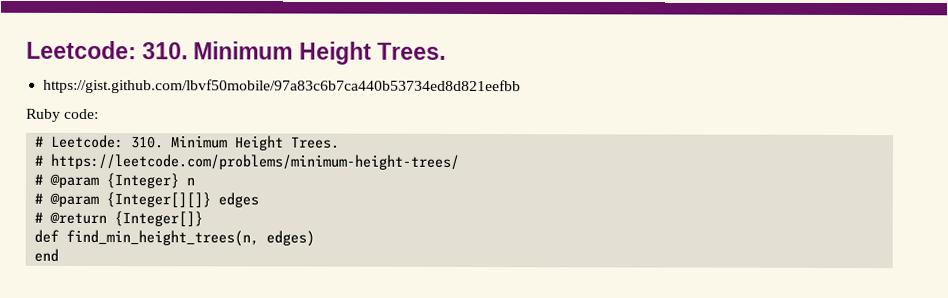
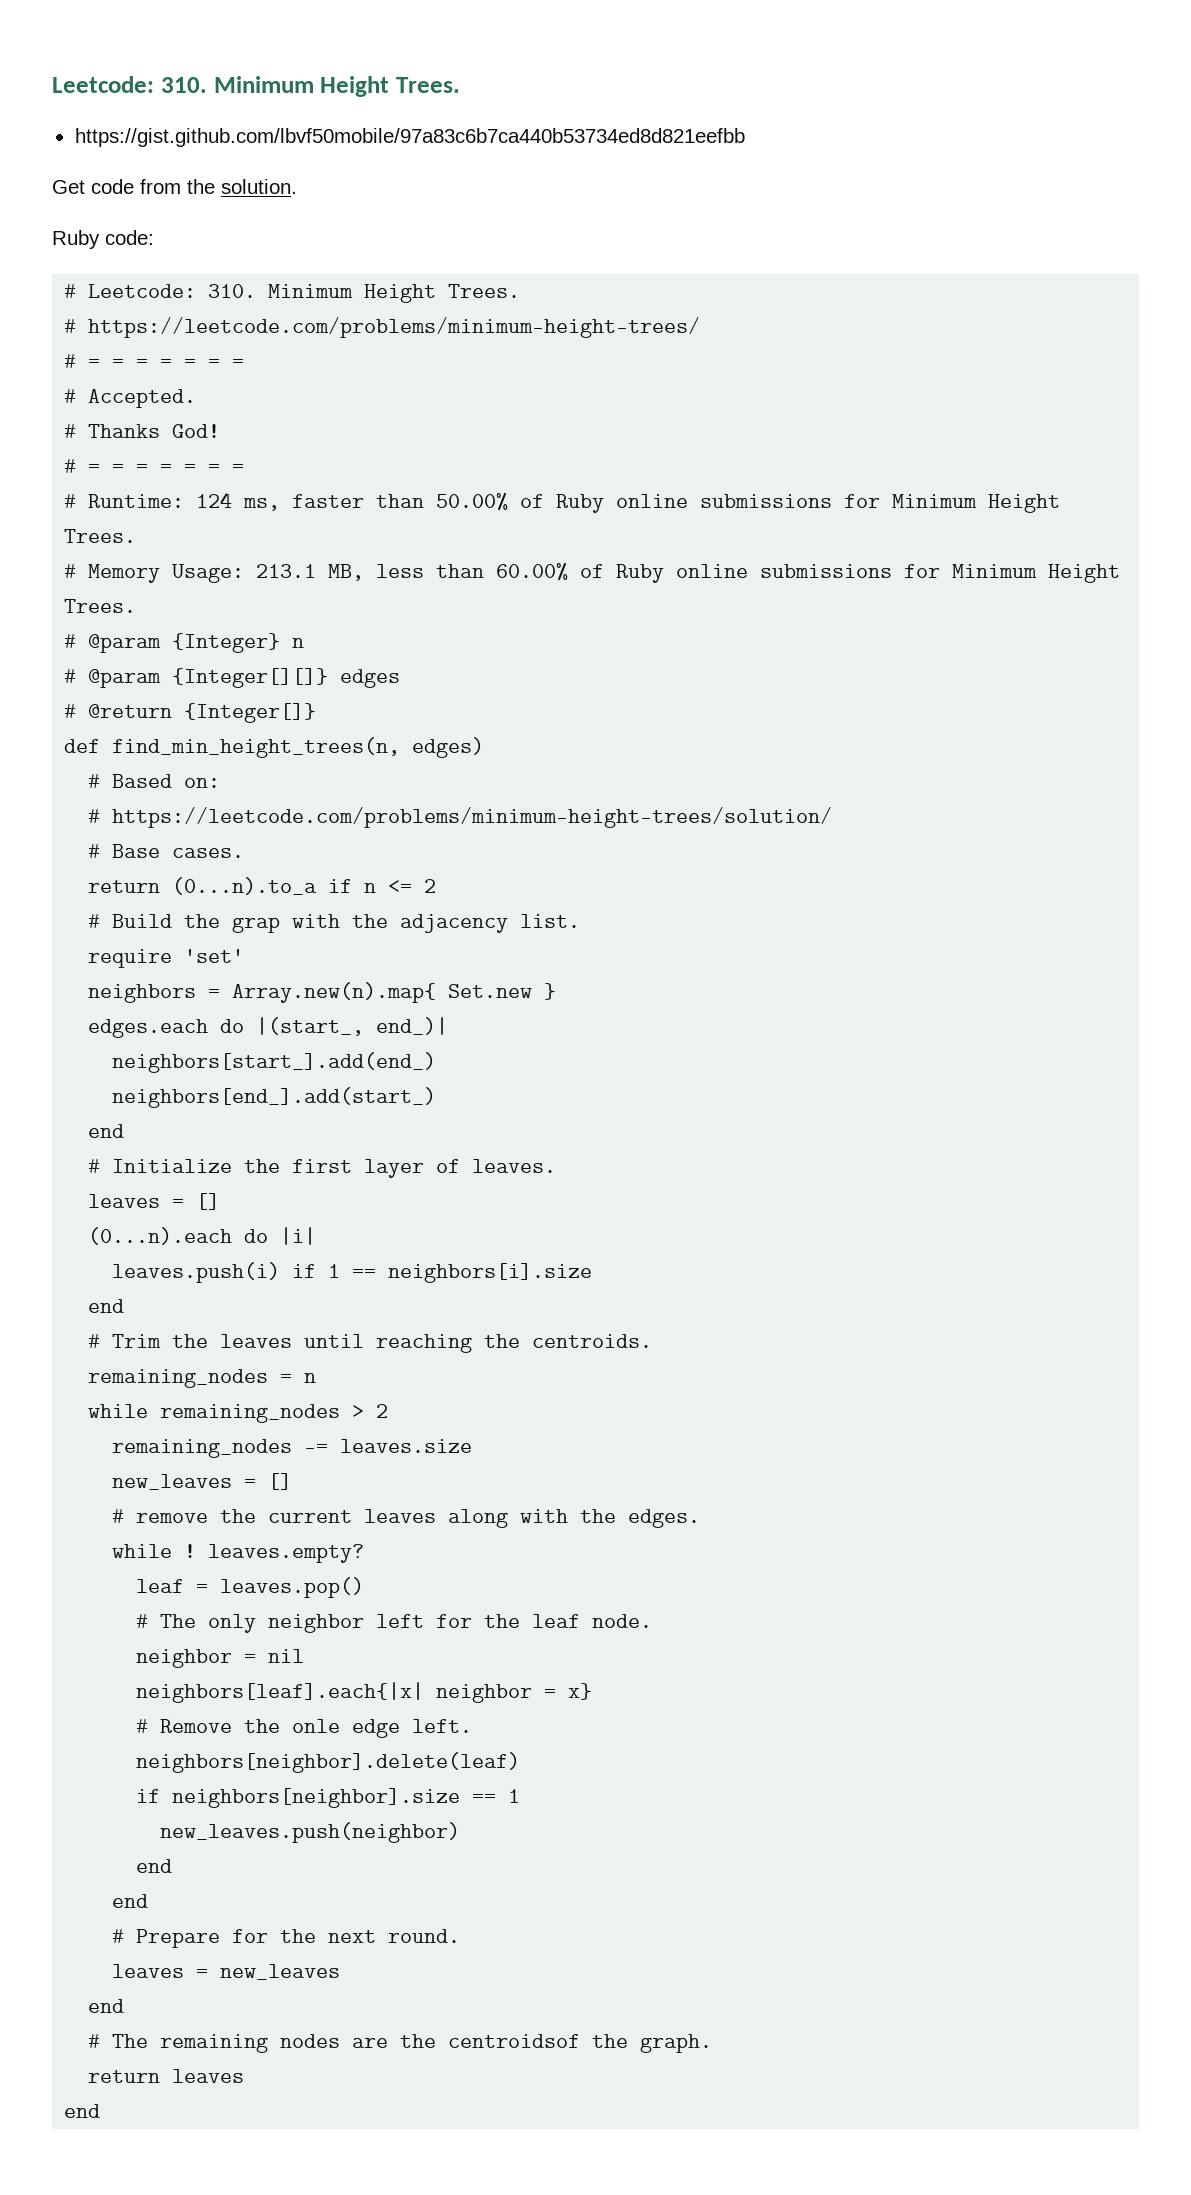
(522, 86) none -> [52,179,297,194] // Get code from the solution.
(460, 161) none -> [64,354,245,368] [64,389,197,408] [64,424,221,438] [64,459,245,473] [64,492,1061,513] [64,529,137,543] [64,562,1121,583] [64,599,137,613] // # = = = = = = = // # Accepted. // # Thanks God! // # = = = = = = = // # Runtime: 124 ms, faster than 50.00% of Ruby online submissions for Minimum Height Trees. // # Memory Usage: 213.1 MB, less than 60.00% of Ruby online submissions for Minimum Height Trees.
(316, 238) none -> [88,774,221,788] [88,807,833,828] [88,844,245,858] [88,877,437,895] [88,914,581,933] [88,949,245,968] [88,982,557,1003] [88,1017,449,1038] [112,1052,437,1073] [112,1087,437,1108] [88,1124,125,1138] [88,1159,557,1178] [88,1193,221,1210] [88,1227,317,1245] [112,1262,593,1283] [88,1299,125,1313] [88,1334,653,1353] [88,1369,317,1388] [88,1404,389,1423] [112,1439,473,1458] [112,1473,293,1490] [112,1509,701,1528] [112,1544,365,1563] [136,1577,365,1598] [136,1614,653,1633] [136,1649,305,1668] [136,1682,593,1703] [136,1719,473,1738] [136,1752,521,1773] [136,1788,521,1808] [160,1822,461,1843] [136,1859,173,1873] [112,1894,149,1908] [112,1929,461,1948] [112,1964,341,1980] [88,1999,125,2013] [88,2034,713,2053] [88,2069,245,2083] // # Based on: // # https://leetcode.com/problems/minimum-height-trees/solution/ // # Base cases. // return (0...n).to_a if n <= 2 // # Build the grap with the adjacency list. // require 'set' // neighbors = Array.new(n).map{ Set.new } // edges.each do |(start_, end_)| // neighbors[start_].add(end_) // neighbors[end_].add(start_) // end // # Initialize the first layer of leaves. // leaves = [] // (0...n).each do |i| // leaves.push(i) if 1 == neighbors[i].size // end // # Trim the leaves until reaching the centroids. // remaining_nodes = n // while remaining_nodes > 2 // remaining_nodes -= leaves.size // new_leaves = [] // # remove the current leaves along with the edges. // while ! leaves.empty? // leaf = leaves.pop() // # The only neighbor left for the leaf node. // neighbor = nil // neighbors[leaf].each{|x| neighbor = x} // # Remove the onle edge left. // neighbors[neighbor].delete(leaf) // if neighbors[neighbor].size == 1 // new_leaves.push(neighbor) // end // end // # Prepare for the next round. // leaves = new_leaves // end // # The remaining nodes are the centroidsof the graph. // return leaves

